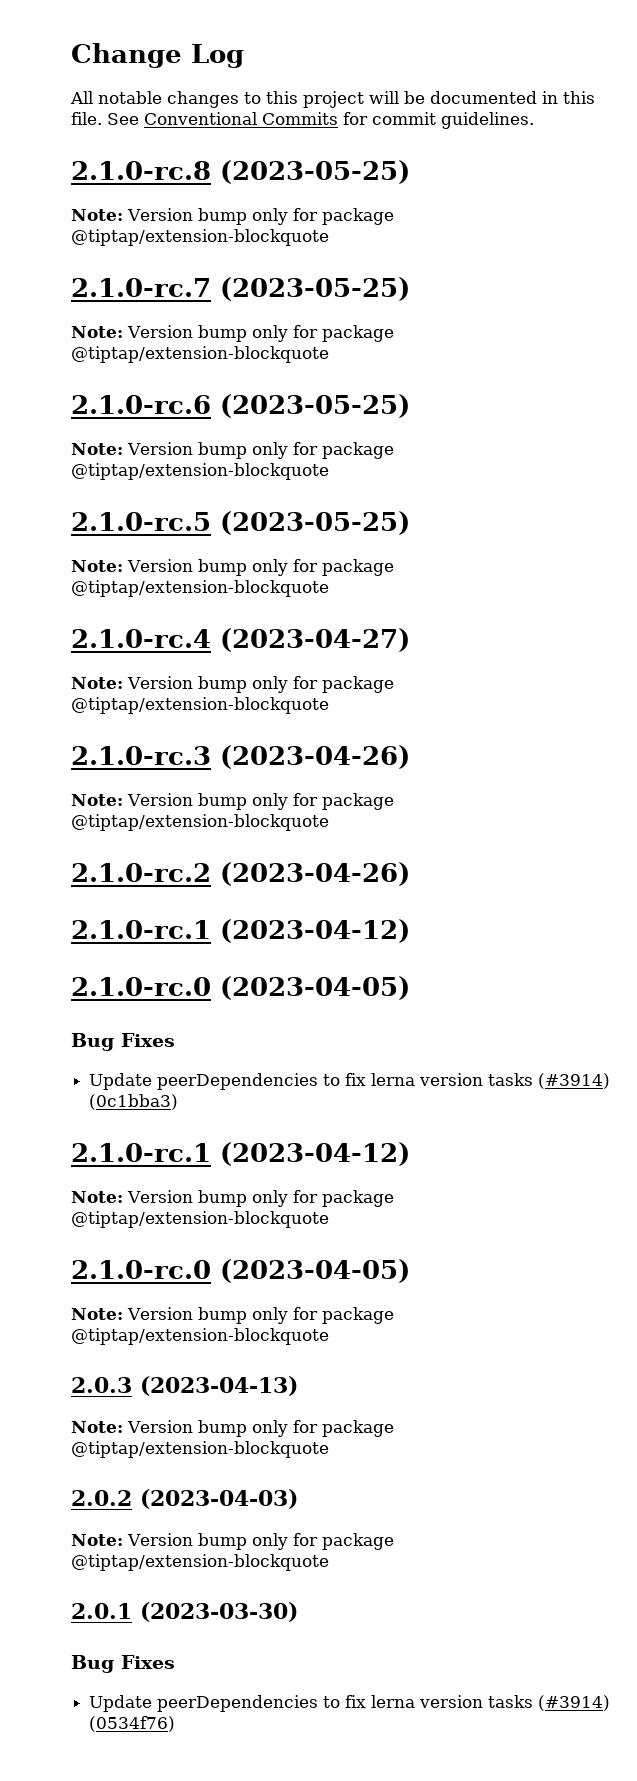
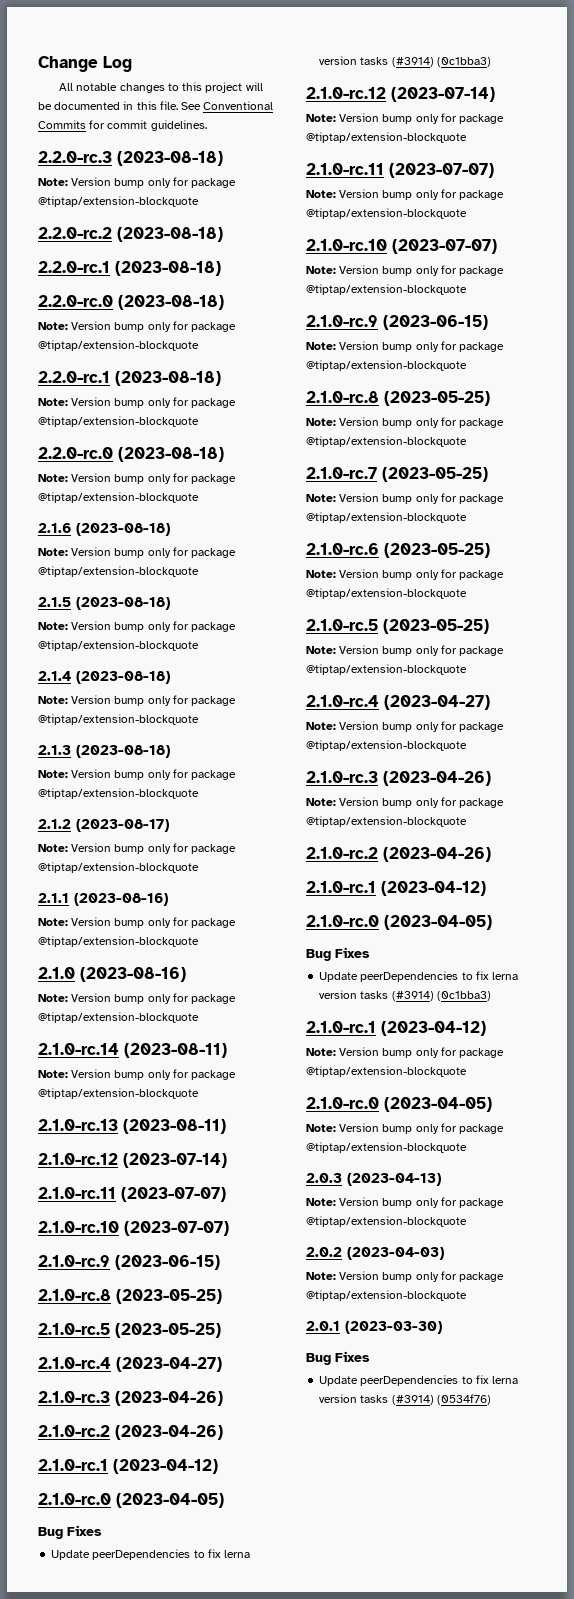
(534, 120) none -> [38,151,223,166] [38,177,237,188] [38,196,199,207] [38,227,223,242] [38,261,221,276] [38,295,224,310] [38,321,237,332] [38,340,199,351] [38,371,221,386] [38,397,237,408] [38,416,199,427] [38,447,224,462] [38,473,237,484] [38,492,199,503] [38,523,170,536] [38,547,237,558] [38,566,199,577] [38,597,170,610] [38,621,237,632] [38,640,199,651] [38,671,170,684] [38,695,237,706] [38,714,199,725] [38,745,170,758] [38,769,237,780] [38,788,199,799] [38,819,169,832] [38,843,237,854] [38,862,199,873] [38,893,168,906] [38,917,237,928] [38,936,199,947] [38,967,186,982] [38,993,237,1004] [38,1012,199,1023] [38,1043,227,1058] [38,1069,237,1080] [38,1088,199,1099] [38,1119,226,1134] [38,1153,227,1168] [38,1187,226,1202] [38,1221,229,1236] [38,1255,220,1270] [38,1289,222,1304] [38,1323,221,1338] [38,1357,222,1372] [38,1391,223,1406] [38,1425,223,1440] [38,1459,218,1474] [38,1493,224,1508] [38,1525,102,1539] [51,1549,251,1560] [319,56,491,67] [306,87,495,102] [306,113,505,124] [306,132,467,143] [306,163,494,178] [306,189,505,200] [306,208,467,219] [306,239,497,254] [306,265,505,276] [306,284,467,295] [306,315,488,330] [306,341,505,352] [306,360,467,371] // 2.2.0-rc.3 (2023-08-18) // Note: Version bump only for package @tiptap/extension-blockquote // 2.2.0-rc.2 (2023-08-18) // 2.2.0-rc.1 (2023-08-18) // 2.2.0-rc.0 (2023-08-18) // Note: Version bump only for package @tiptap/extension-blockquote // 2.2.0-rc.1 (2023-08-18) // Note: Version bump only for package @tiptap/extension-blockquote // 2.2.0-rc.0 (2023-08-18) // Note: Version bump only for package @tiptap/extension-blockquote // 2.1.6 (2023-08-18) // Note: Version bump only for package @tiptap/extension-blockquote // 2.1.5 (2023-08-18) // Note: Version bump only for package @tiptap/extension-blockquote // 2.1.4 (2023-08-18) // Note: Version bump only for package @tiptap/extension-blockquote // 2.1.3 (2023-08-18) // Note: Version bump only for package @tiptap/extension-blockquote // 2.1.2 (2023-08-17) // Note: Version bump only for package @tiptap/extension-blockquote // 2.1.1 (2023-08-16) // Note: Version bump only for package @tiptap/extension-blockquote // 2.1.0 (2023-08-16) // Note: Version bump only for package @tiptap/extension-blockquote // 2.1.0-rc.14 (2023-08-11) // Note: Version bump only for package @tiptap/extension-blockquote // 2.1.0-rc.13 (2023-08-11) // 2.1.0-rc.12 (2023-07-14) // 2.1.0-rc.11 (2023-07-07) // 2.1.0-rc.10 (2023-07-07) // 2.1.0-rc.9 (2023-06-15) // 2.1.0-rc.8 (2023-05-25) // 2.1.0-rc.5 (2023-05-25) // 2.1.0-rc.4 (2023-04-27) // 2.1.0-rc.3 (2023-04-26) // 2.1.0-rc.2 (2023-04-26) // 2.1.0-rc.1 (2023-04-12) // 2.1.0-rc.0 (2023-04-05) // Bug Fixes // Update peerDependencies to fix lerna version tasks (#3914) (0c1bba3) // 2.1.0-rc.12 (2023-07-14) // Note: Version bump only for package @tiptap/extension-blockquote // 2.1.0-rc.11 (2023-07-07) // Note: Version bump only for package @tiptap/extension-blockquote // 2.1.0-rc.10 (2023-07-07) // Note: Version bump only for package @tiptap/extension-blockquote // 2.1.0-rc.9 (2023-06-15) // Note: Version bump only for package @tiptap/extension-blockquote

